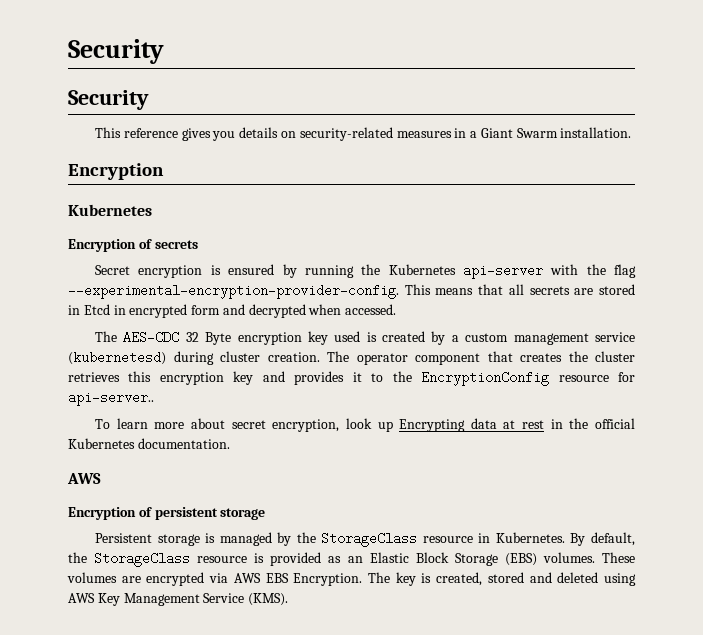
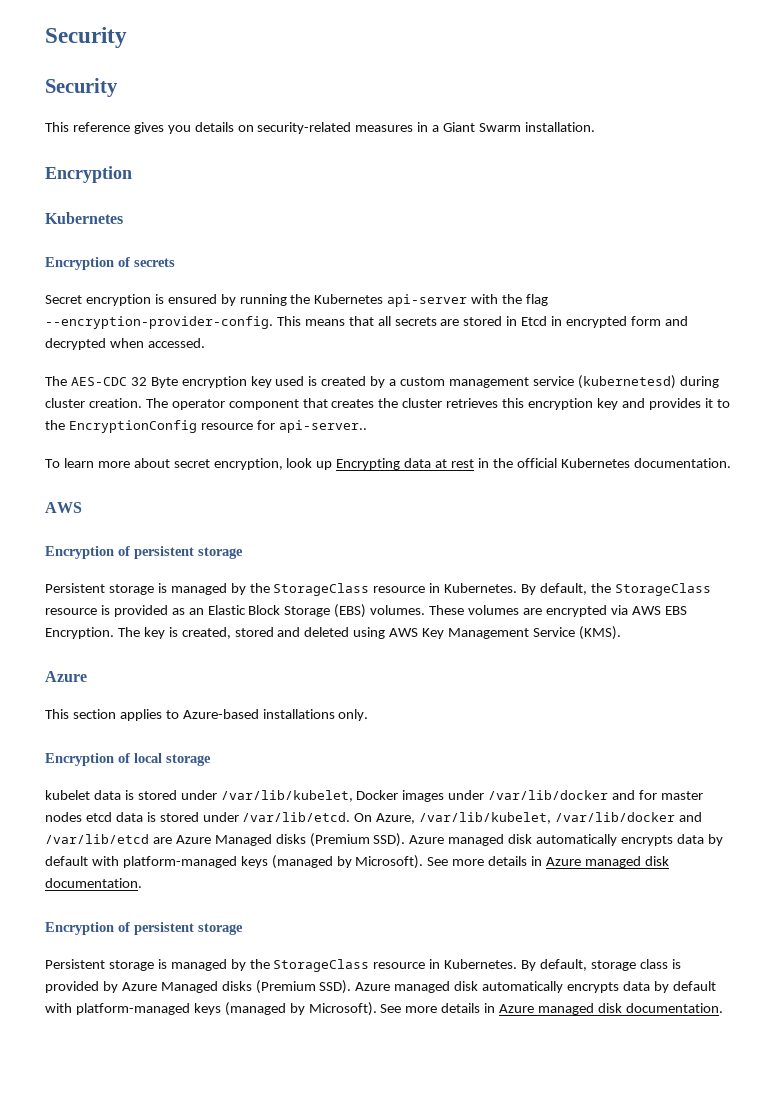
[68,284,399,299] --experimental-encryption-provider-config. -> [45,316,273,329] --encryption-provider-config.
(289, 599) none -> [45,671,87,682] [45,709,369,721] [45,753,211,766] [45,790,703,802] [45,812,703,824] [45,833,723,847] [45,855,669,869] [45,878,142,888] [45,922,243,935] [45,959,681,972] [45,980,716,994] [45,1002,723,1016] // Azure // This section applies to Azure-based installations only. // Encryption of local storage // kubelet data is stored under /var/lib/kubelet, Docker images under /var/lib/docker and for master nodes etcd data is stored under /var/lib/etcd. On Azure, /var/lib/kubelet, /var/lib/docker and /var/lib/etcd are Azure Managed disks (Premium SSD). Azure managed disk automatically encrypts data by default with platform-managed keys (managed by Microsoft). See more details in Azure managed disk documentation. // Encryption of persistent storage // Persistent storage is managed by the StorageClass resource in Kubernetes. By default, storage class is provided by Azure Managed disks (Premium SSD). Azure managed disk automatically encrypts data by default with platform-managed keys (managed by Microsoft). See more details in Azure managed disk documentation.

